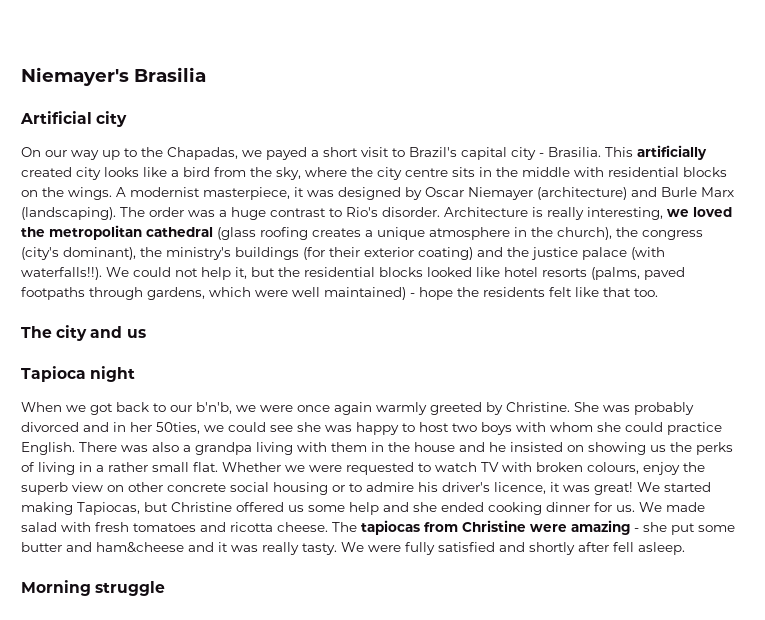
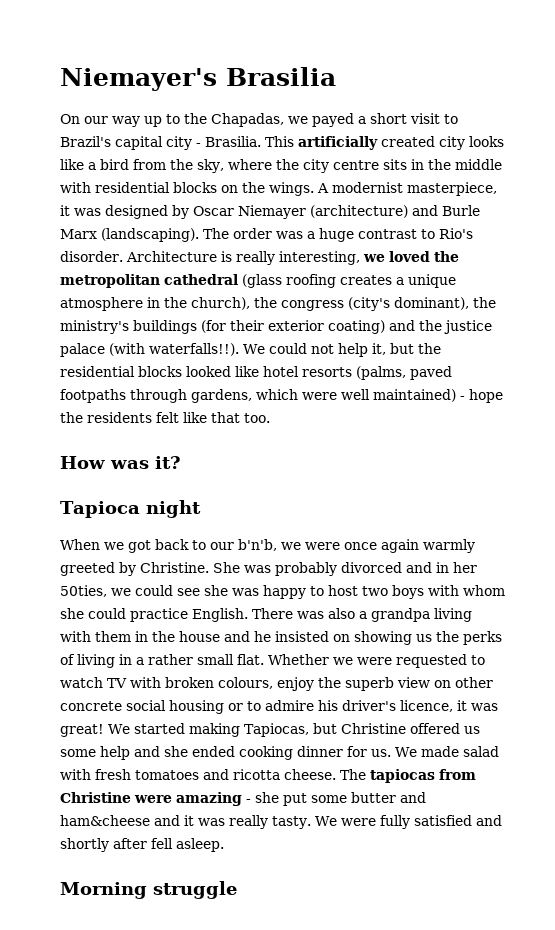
[20,111,128,127] // Artificial city -> (336, 76) none
[21,325,146,341] The city and us -> [60,456,181,469] How was it?

